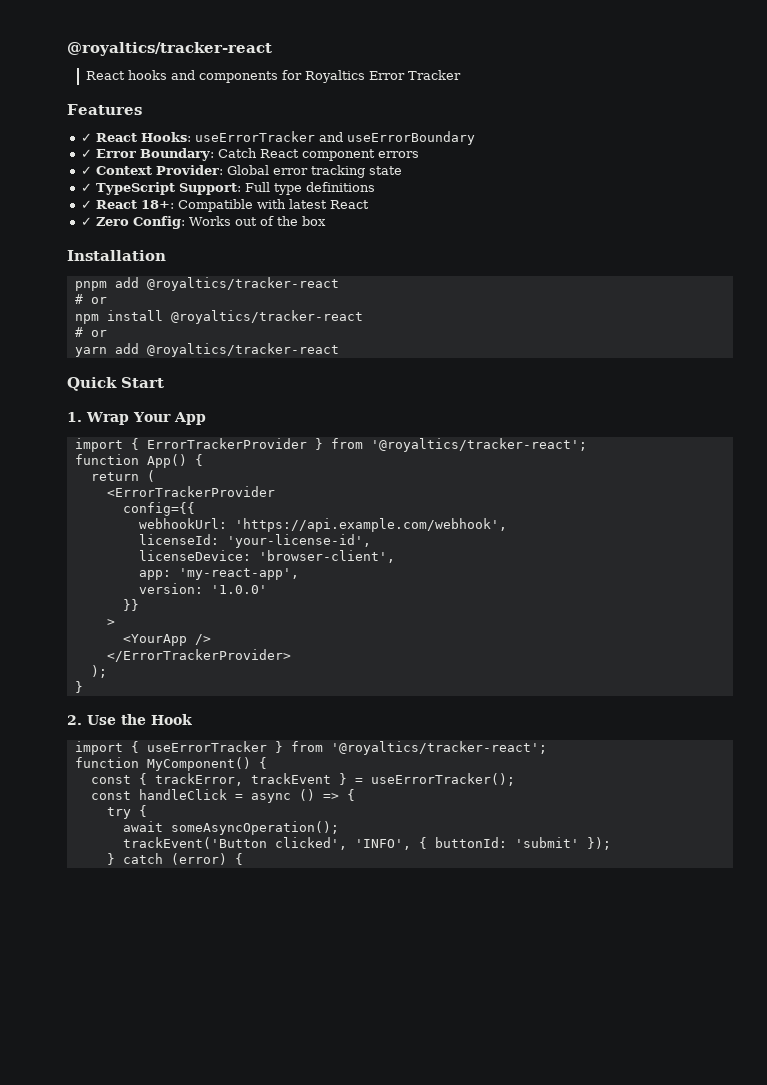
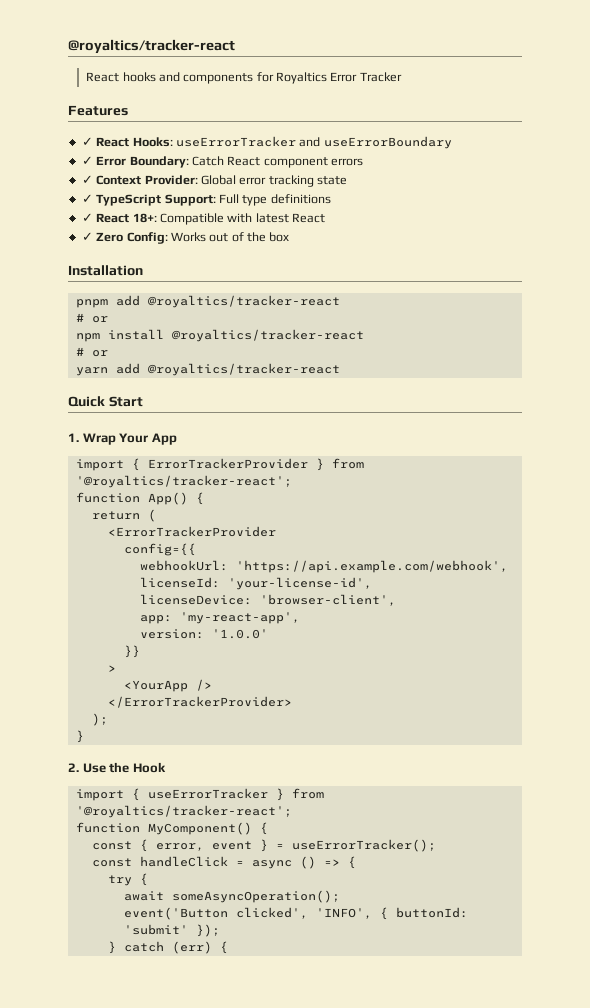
[154,773,331,786] trackError, trackEvent -> [155,841,252,851] error, event
[122,837,267,849] trackEvent('Button -> [123,907,228,920] event('Button
[170,853,227,865] (error) -> [171,941,212,954] (err)

